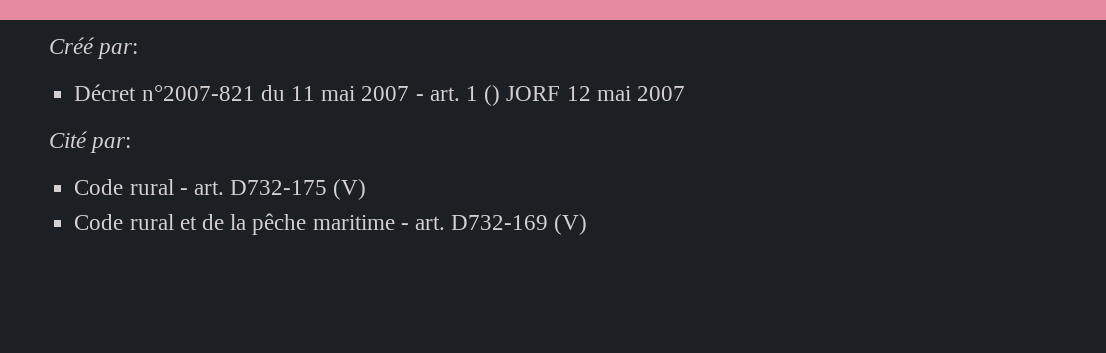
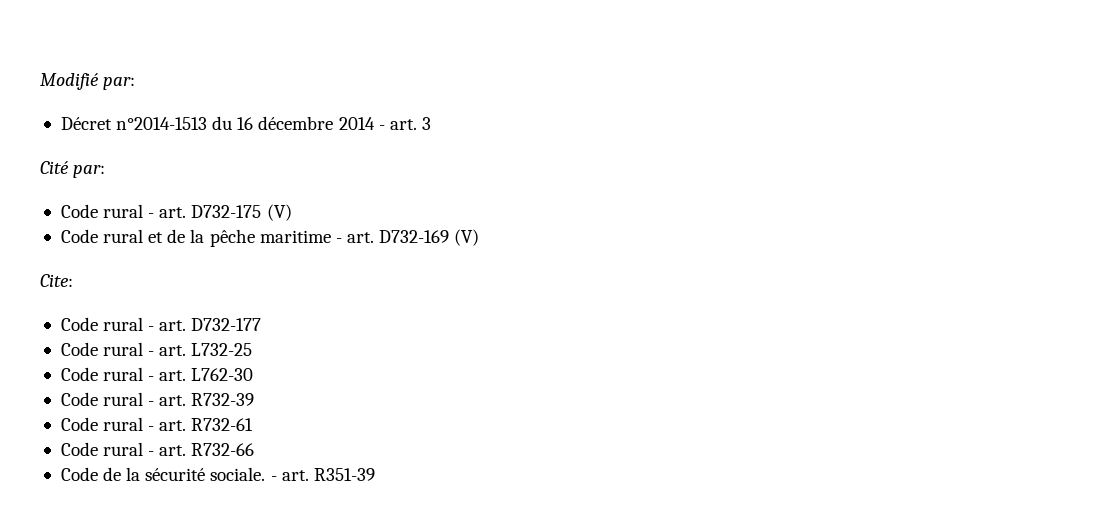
[49,37,95,54] Créé -> [40,73,99,90] Modifié
[141,85,686,106] n°2007-821 du 11 mai 2007 - art. 1 () JORF 12 mai 2007 -> [116,116,431,130] n°2014-1513 du 16 décembre 2014 - art. 3
(588, 224) none -> [40,274,73,287] [60,317,262,331] [60,342,253,356] [60,367,254,381] [60,392,255,406] [60,417,254,431] [60,442,255,456] [60,467,375,481] // Cite: // Code rural - art. D732-177 // Code rural - art. L732-25 // Code rural - art. L762-30 // Code rural - art. R732-39 // Code rural - art. R732-61 // Code rural - art. R732-66 // Code de la sécurité sociale. - art. R351-39

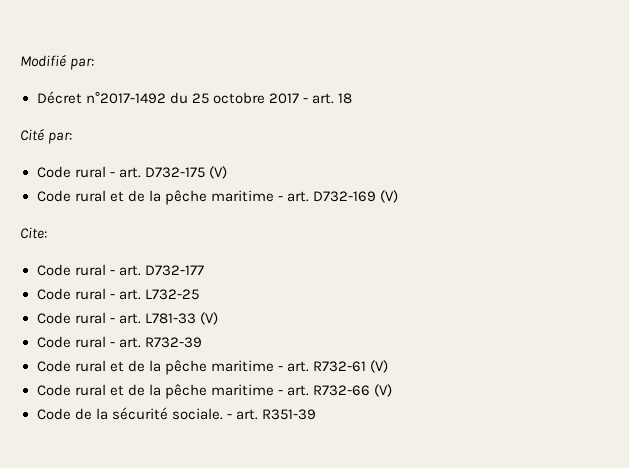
[116,116,431,130] n°2014-1513 du 16 décembre 2014 - art. 3 -> [85,91,352,104] n°2017-1492 du 25 octobre 2017 - art. 18
[191,368,254,381] L762-30 -> [144,312,218,325] L781-33 (V)
(144, 424) none -> [109,360,274,375] et de la pêche maritime
[60,442,144,456] // Code rural -> [370,360,389,373] [36,384,274,399] (V) // Code rural et de la pêche maritime
(255, 449) none -> [374,384,393,397] (V)

